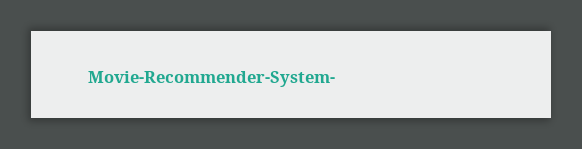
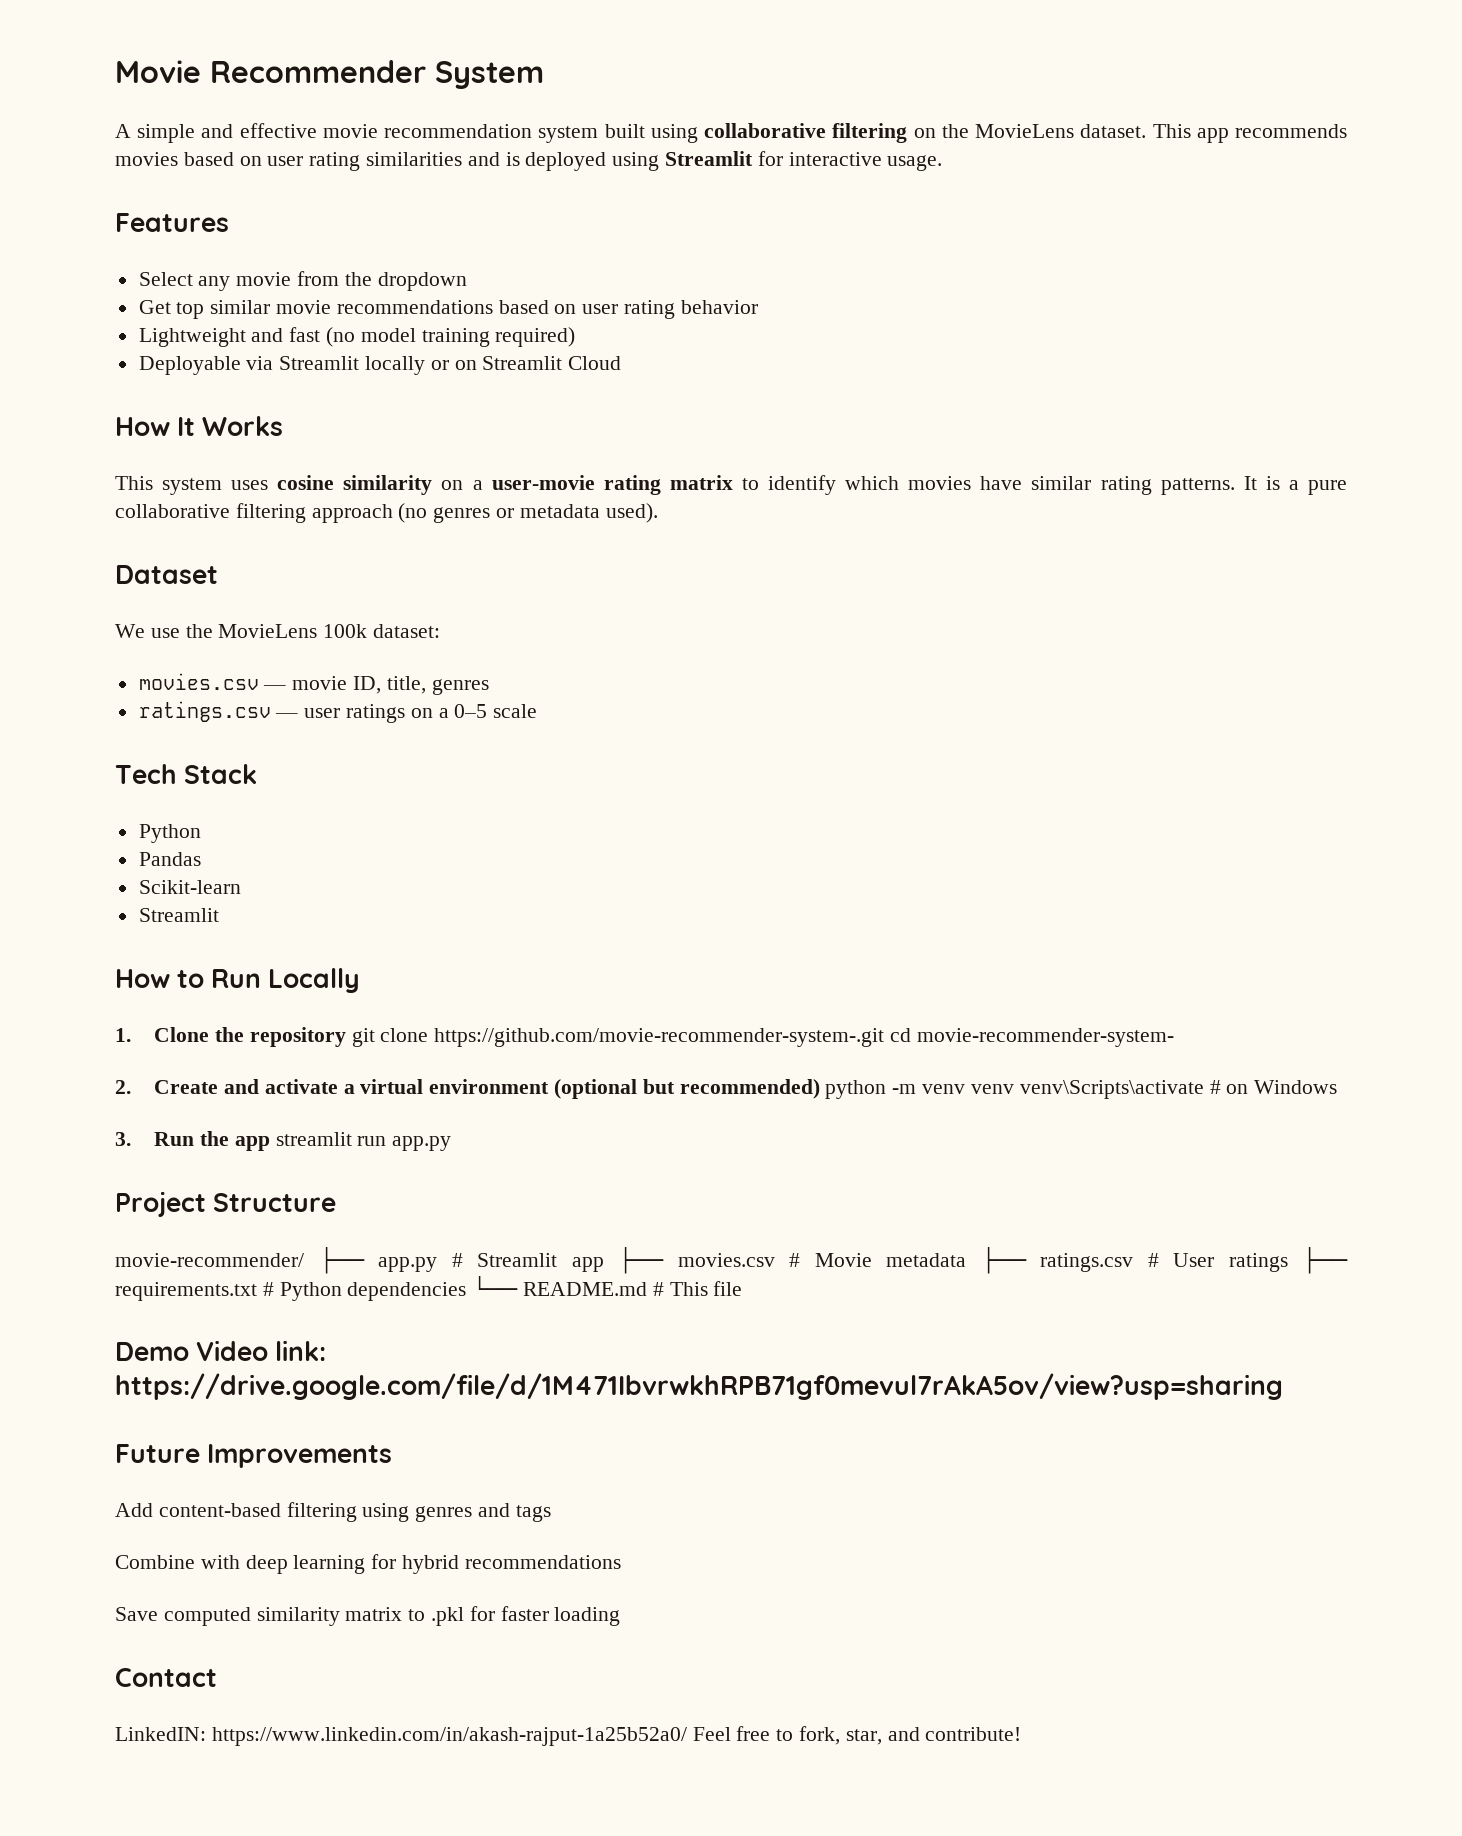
[88,71,335,87] Movie-Recommender-System- -> [115,60,544,89] [115,123,1348,143] [115,151,943,171] [115,213,229,232] [138,271,467,291] [138,300,758,319] [138,327,576,347] [138,356,622,375] [115,416,284,436] [115,475,1347,495] [115,503,658,523] [115,565,218,584] [115,624,441,638] [138,673,489,695] [138,701,538,723] [115,764,258,784] [138,824,201,843] [138,852,201,866] [138,880,241,894] [138,908,219,922] [115,968,361,993] [115,1027,1174,1047] [115,1079,1338,1099] [115,1131,452,1151] [115,1191,337,1217] [115,1247,1348,1274] [115,1276,743,1301] [115,1340,327,1361] [115,1373,1283,1400] [115,1444,393,1468] [115,1502,551,1522] [115,1554,621,1574] [115,1606,621,1626] [115,1668,217,1687] [115,1726,1022,1746] Movie Recommender System // A simple and effective movie recommendation system built using collaborative filtering on the MovieLens dataset. This app recommends movies based on user rating similarities and is deployed using Streamlit for interactive usage. // Features // Select any movie from the dropdown // Get top similar movie recommendations based on user rating behavior // Lightweight and fast (no model training required) // Deployable via Streamlit locally or on Streamlit Cloud // How It Works // This system uses cosine similarity on a user-movie rating matrix to identify which movies have similar rating patterns. It is a pure collaborative filtering approach (no genres or metadata used). // Dataset // We use the MovieLens 100k dataset: // movies.csv — movie ID, title, genres // ratings.csv — user ratings on a 0–5 scale // Tech Stack // Python // Pandas // Scikit-learn // Streamlit // How to Run Locally // 1. Clone the repository git clone https://github.com/movie-recommender-system-.git cd movie-recommender-system- // 2. Create and activate a virtual environment (optional but recommended) python -m venv venv venv\Scripts\activate # on Windows // 3. Run the app streamlit run app.py // Project Structure // movie-recommender/ ├── app.py # Streamlit app ├── movies.csv # Movie metadata ├── ratings.csv # User ratings ├── requirements.txt # Python dependencies └── README.md # This file // Demo Video link: https://drive.google.com/file/d/1M471IbvrwkhRPB71gf0mevul7rAkA5ov/view?usp=sharing // Future Improvements // Add content-based filtering using genres and tags // Combine with deep learning for hybrid recommendations // Save computed similarity matrix to .pkl for faster loading // Contact // LinkedIN: https://www.linkedin.com/in/akash-rajput-1a25b52a0/ Feel free to fork, star, and contribute!

